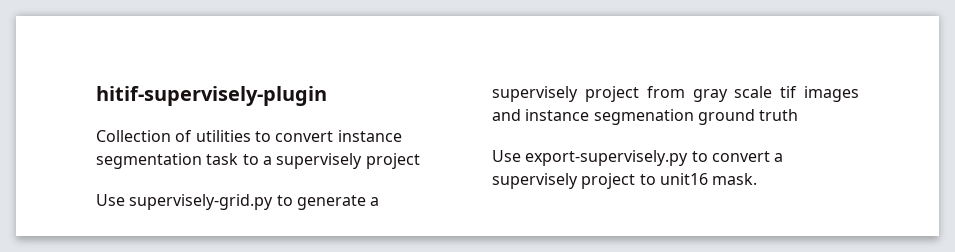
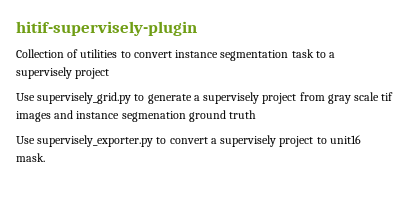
[129,194,274,210] supervisely-grid.py -> [37,92,132,104] supervisely_grid.py
[525,150,689,166] export-supervisely.py -> [37,135,154,147] supervisely_exporter.py

